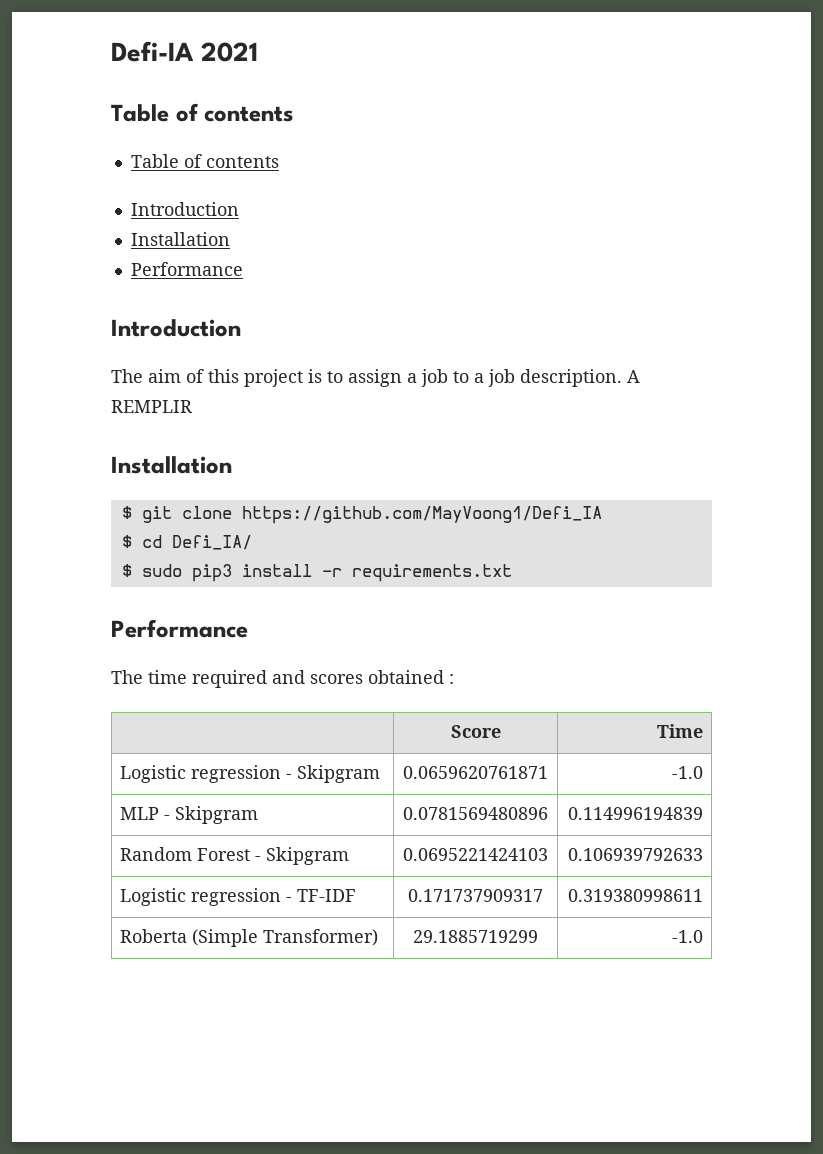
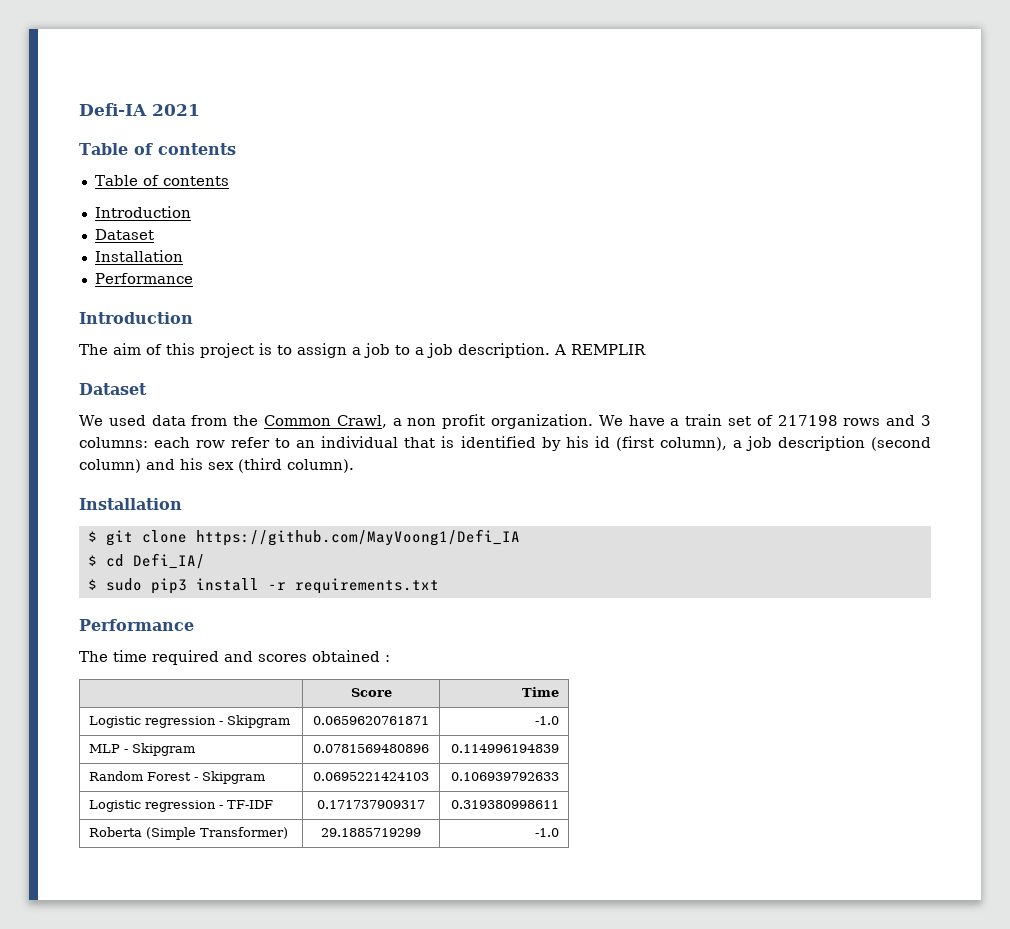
(239, 209) none -> [94,229,154,240] // Dataset
(192, 406) none -> [79,383,147,395] [79,414,932,429] [79,436,931,451] [79,458,354,473] // Dataset // We used data from the Common Crawl, a non profit organization. We have a train set of 217198 rows and 3 columns: each row refer to an individual that is identified by his id (first column), a job description (second column) and his sex (third column).

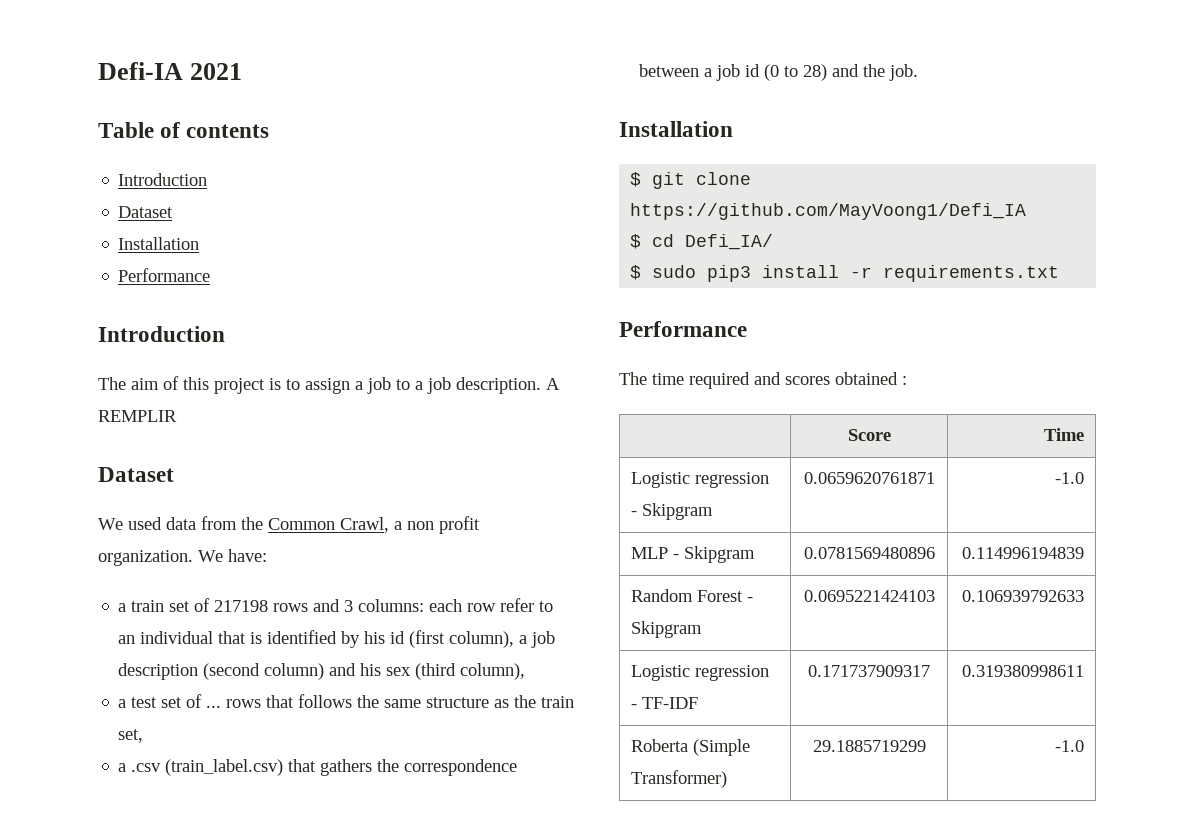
[94,175,229,186] // Table of contents -> (270, 131) none
[628,415,665,426] have -> [228,549,267,562] have: //
[287,459,354,473] column). -> [460,663,526,680] [118,694,575,708] [118,729,144,743] [118,759,518,776] [639,64,919,81] column), // a test set of ... rows that follows the same structure as the train set, // a .csv (train_label.csv) that gathers the correspondence between a job id (0 to 28) and the job.

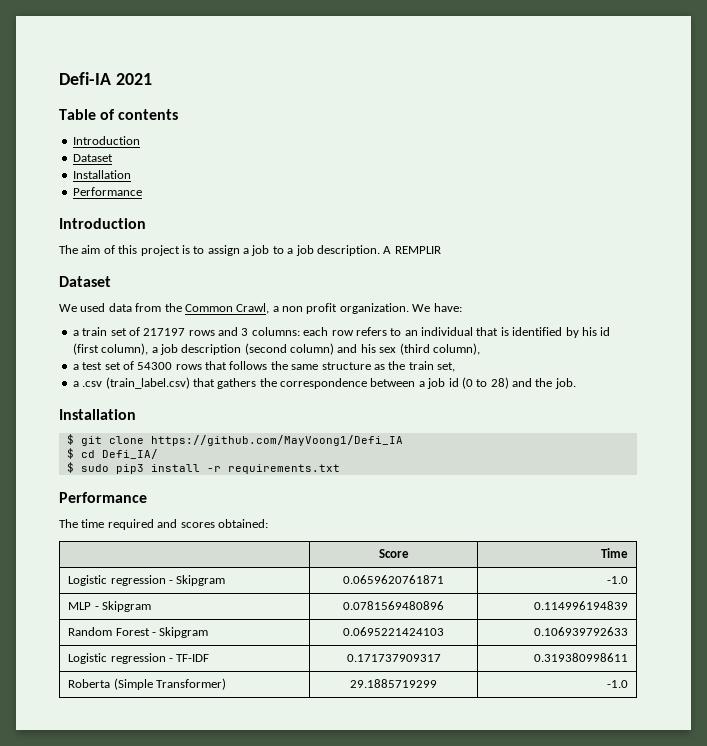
[214,600,269,612] 217198 -> [143,328,186,336] 217197
[500,598,535,612] refer -> [355,327,387,336] refers
[206,705,222,708] ... -> [137,362,173,370] 54300
[835,372,907,385] obtained : -> [217,519,268,528] obtained:

